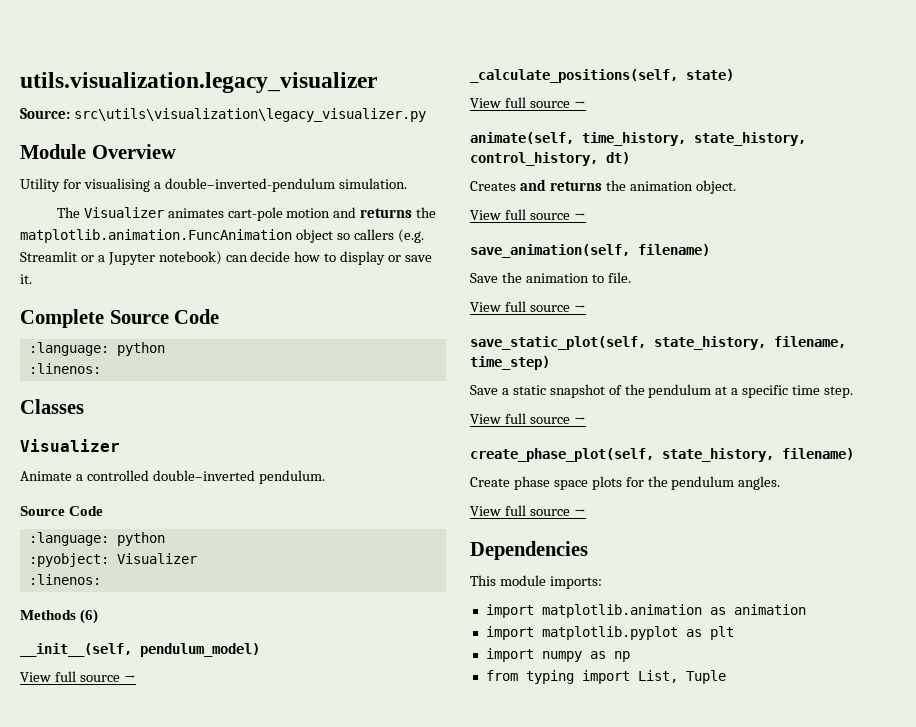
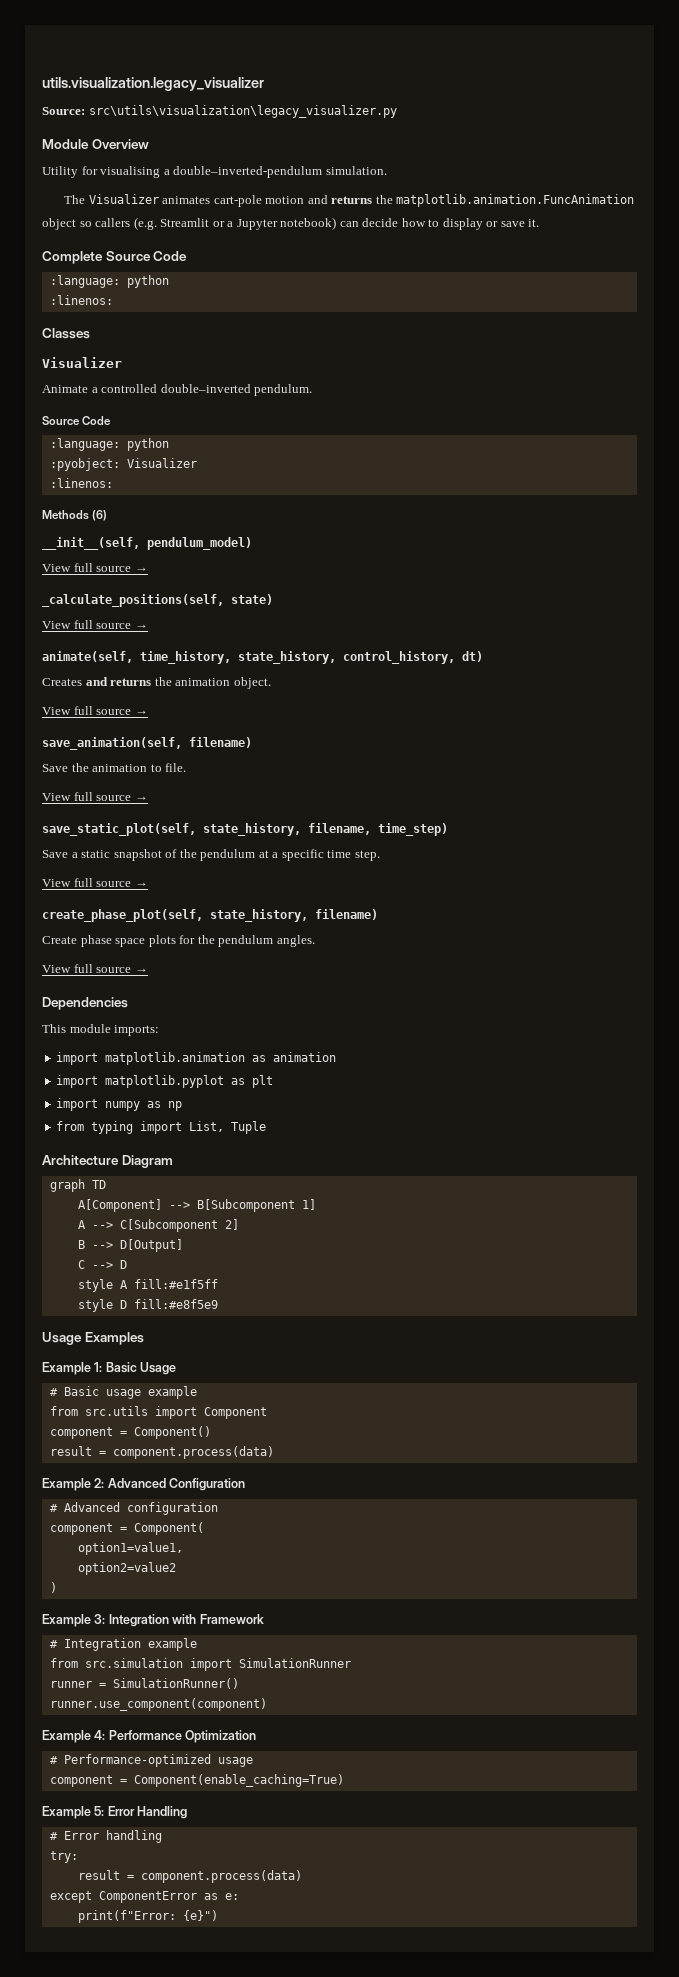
(726, 677) none -> [42,1155,173,1168] [49,1179,106,1192] [77,1199,316,1212] [77,1219,239,1232] [77,1239,183,1252] [77,1260,127,1269] [77,1279,218,1292] [77,1299,218,1312] [42,1332,144,1345] [42,1362,177,1375] [49,1386,197,1399] [49,1406,267,1419] [49,1426,211,1439] [49,1446,274,1459] [42,1478,246,1491] [49,1502,218,1515] [49,1522,204,1535] [77,1542,183,1555] [77,1562,176,1575] [49,1582,57,1593] [42,1614,264,1627] [49,1638,197,1651] [49,1658,351,1671] [49,1678,239,1689] [49,1698,267,1711] [42,1730,257,1743] [49,1754,253,1767] [49,1774,344,1787] [42,1806,188,1819] [49,1830,162,1843] [49,1851,78,1863] [77,1870,302,1883] [49,1891,239,1903] [77,1910,218,1923] // Architecture Diagram // graph TD // A[Component] --> B[Subcomponent 1] // A --> C[Subcomponent 2] // B --> D[Output] // C --> D // style A fill:#e1f5ff // style D fill:#e8f5e9 // Usage Examples // Example 1: Basic Usage // # Basic usage example // from src.utils import Component // component = Component() // result = component.process(data) // Example 2: Advanced Configuration // # Advanced configuration // component = Component( // option1=value1, // option2=value2 // ) // Example 3: Integration with Framework // # Integration example // from src.simulation import SimulationRunner // runner = SimulationRunner() // runner.use_component(component) // Example 4: Performance Optimization // # Performance-optimized usage // component = Component(enable_caching=True) // Example 5: Error Handling // # Error handling // try: // result = component.process(data) // except ComponentError as e: // print(f"Error: {e}")

